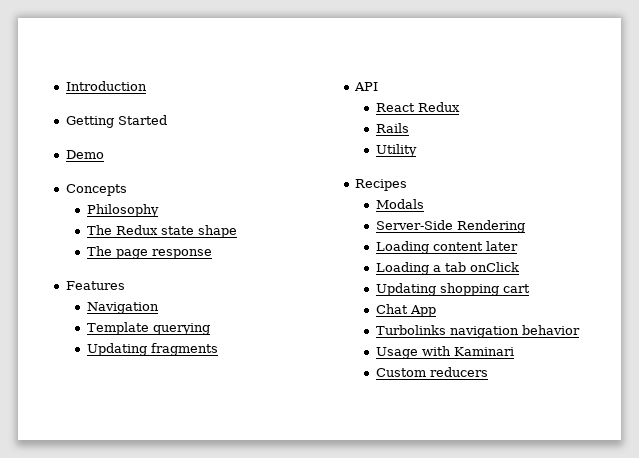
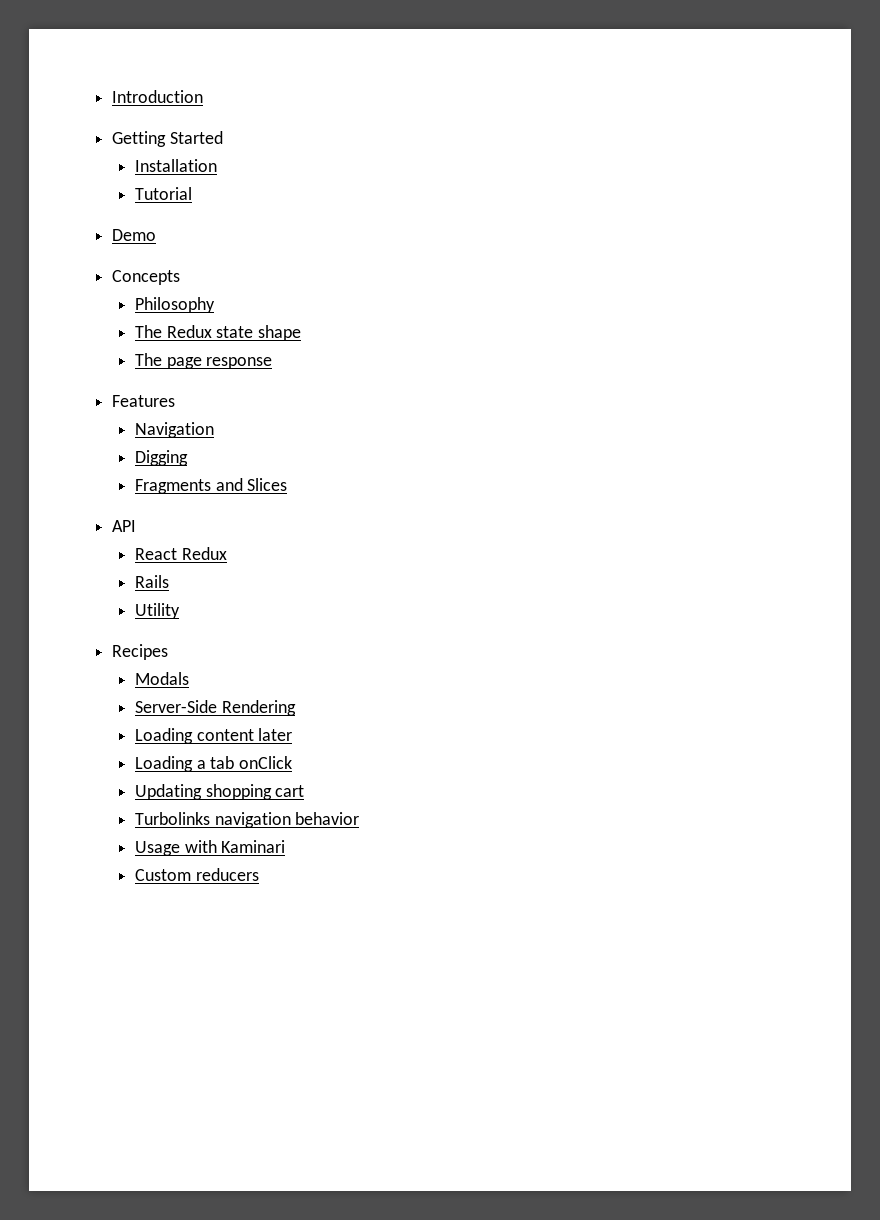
(167, 120) none -> [134,159,217,172] [134,187,192,200] // Installation // Tutorial
[86,322,210,335] [86,343,218,356] Template querying // Updating fragments -> [134,450,188,466] [134,478,288,494] Digging // Fragments and Slices
[375,304,436,317] // Chat App -> (305, 791) none

